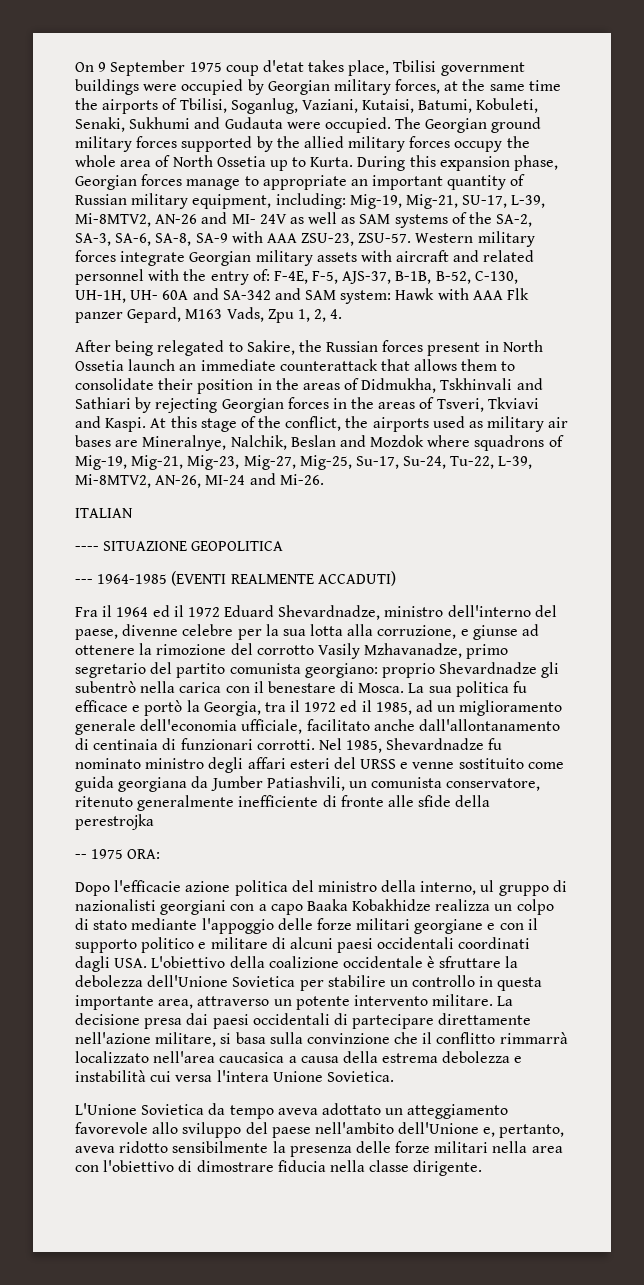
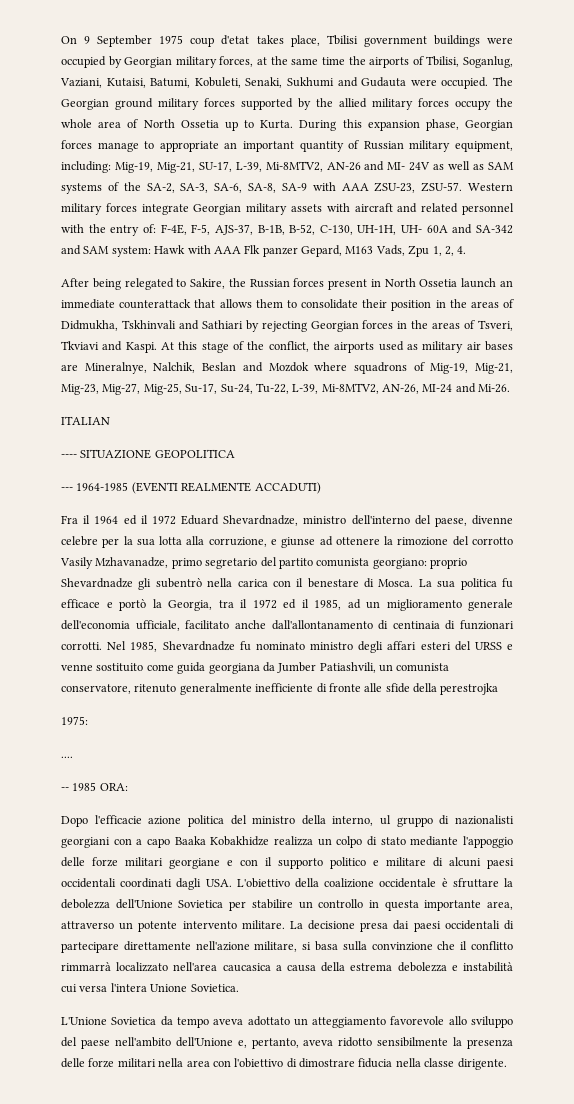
(154, 822) none -> [61,716,88,725] [61,756,73,758] // 1975: // ....
[91,849,124,859] 1975 -> [72,782,97,791] 1985

